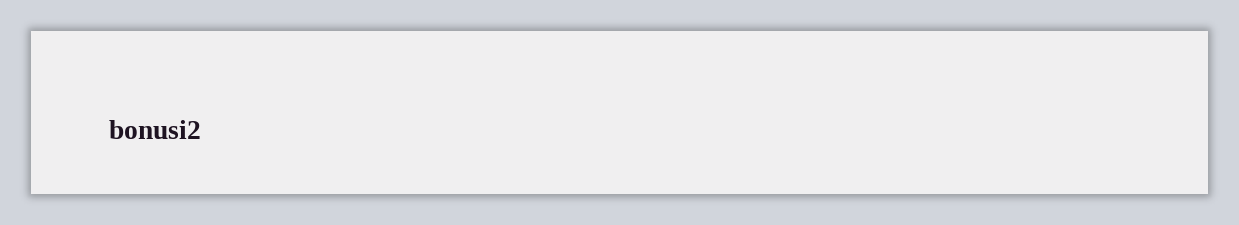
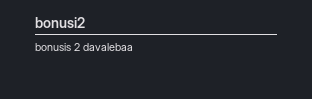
(201, 129) none -> [35,43,133,51] // bonusis 2 davalebaa

